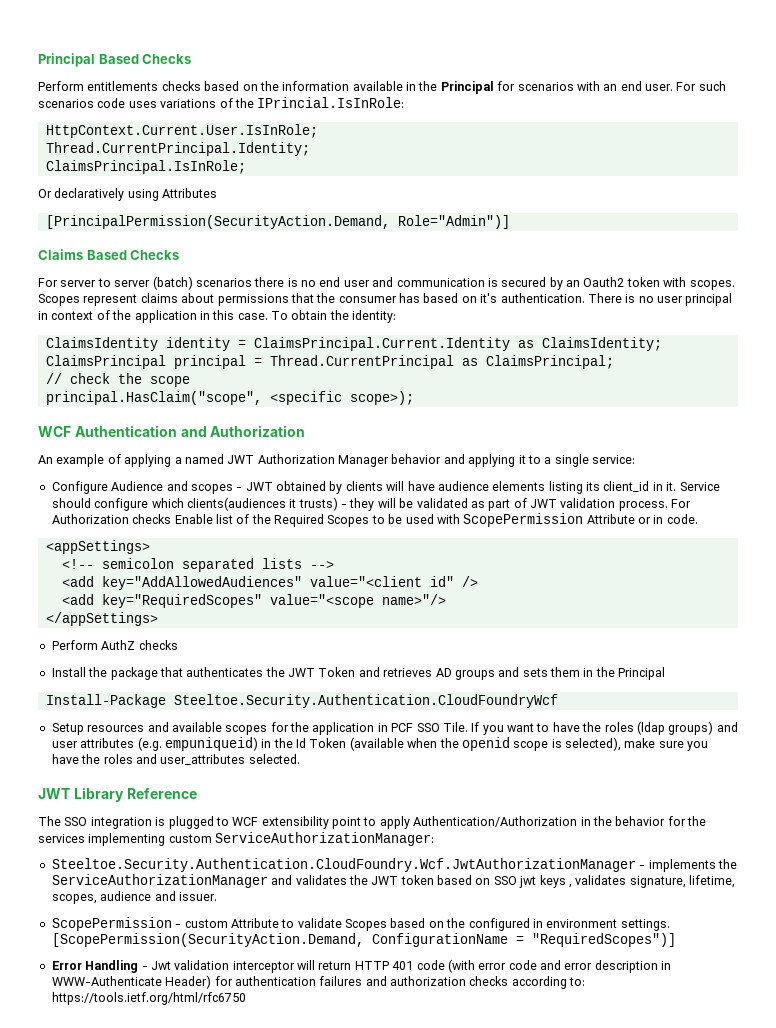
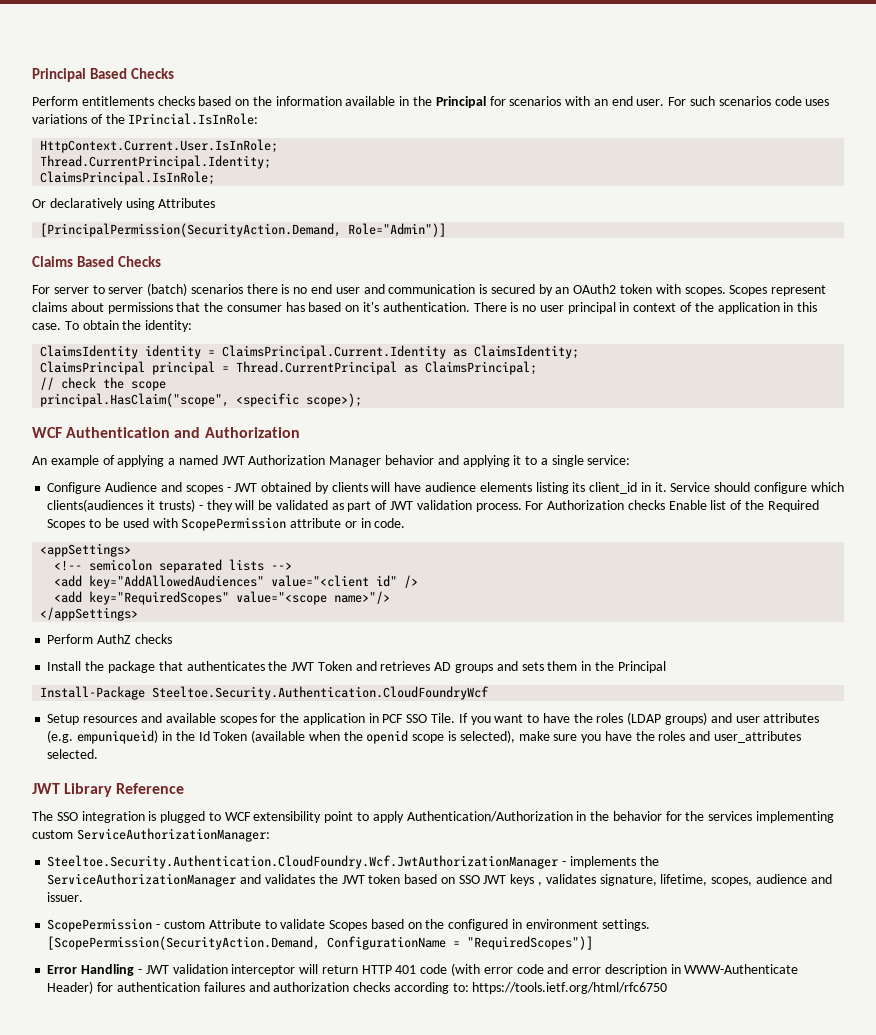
[583,277,625,287] Oauth2 -> [573,284,617,294] OAuth2
[586,514,635,524] Attribute -> [290,518,342,528] attribute
[636,721,665,735] (ldap -> [627,712,662,725] (LDAP
[519,876,537,888] jwt -> [483,875,507,884] JWT
[150,961,171,970] Jwt -> [145,965,169,974] JWT

